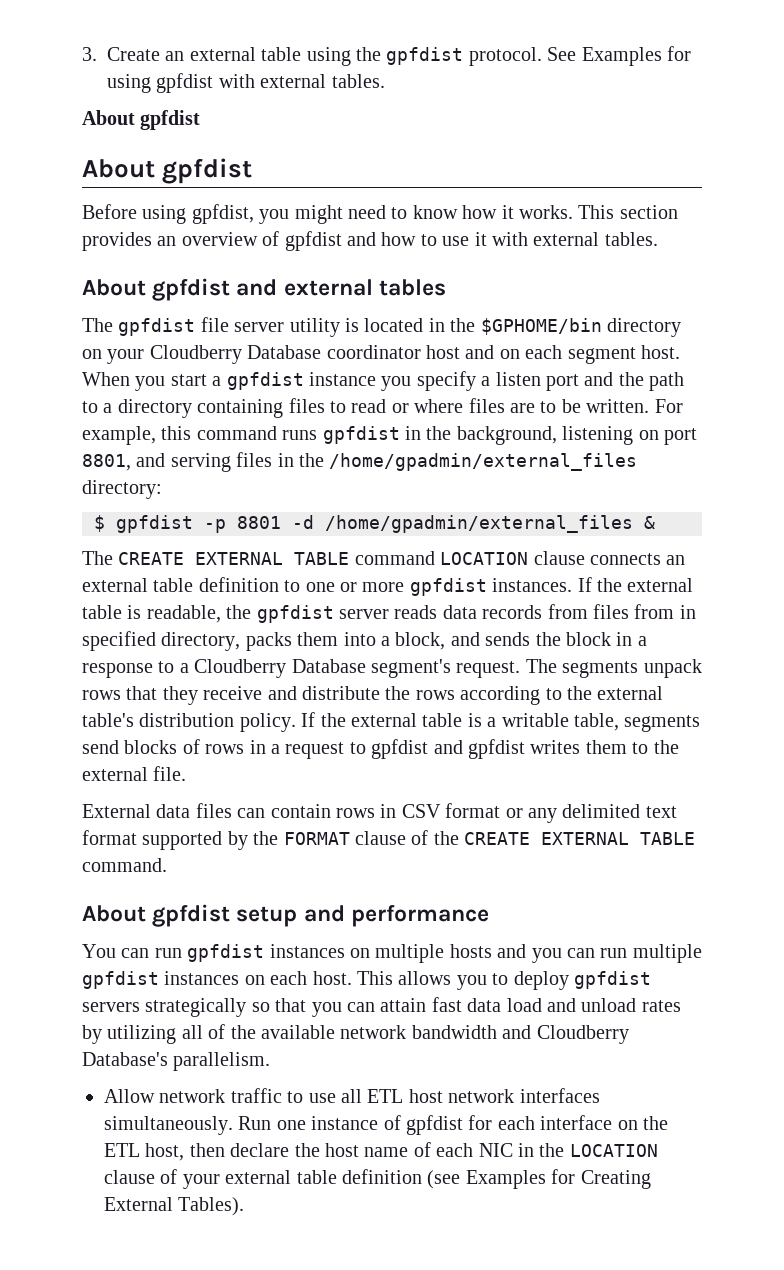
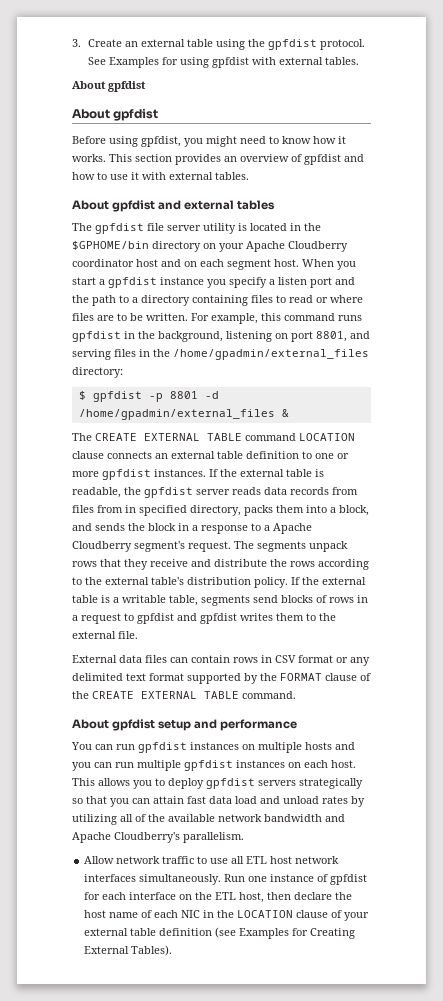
[149,345,322,364] Cloudberry Database -> [246,241,348,252] Apache Cloudberry
[194,659,366,678] Cloudberry Database -> [273,523,312,534] [72,541,132,552] Apache Cloudberry
[536,1025,629,1044] [82,1052,168,1066] Cloudberry Database's -> [72,832,180,843] Apache Cloudberry's

